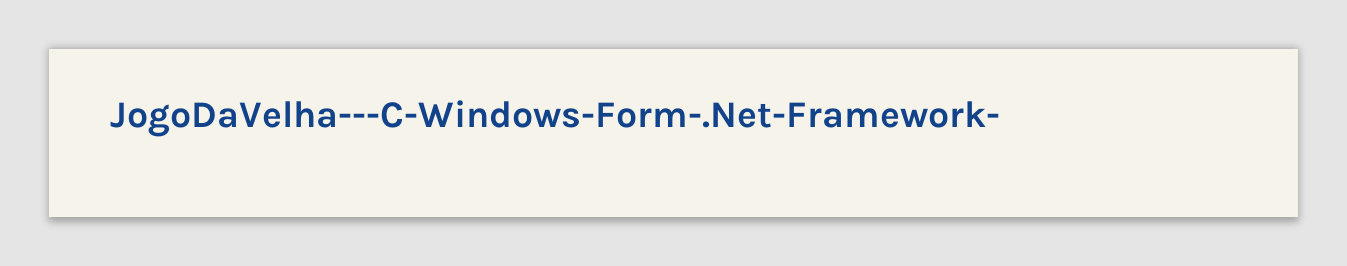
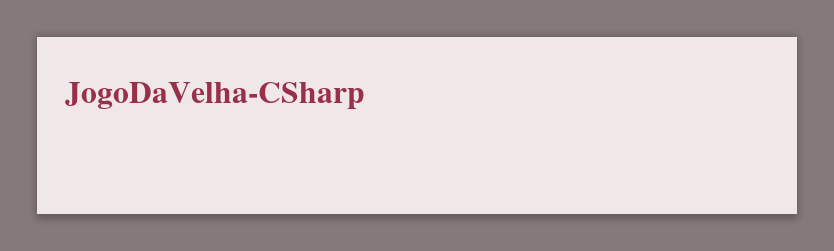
[110,100,1000,137] JogoDaVelha---C-Windows-Form-.Net-Framework- -> [65,82,365,110] JogoDaVelha-CSharp

